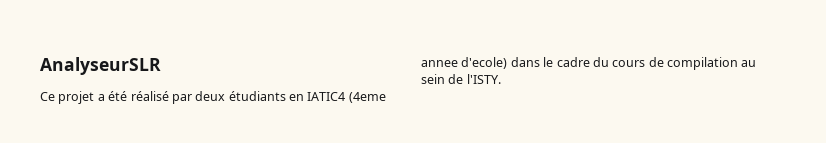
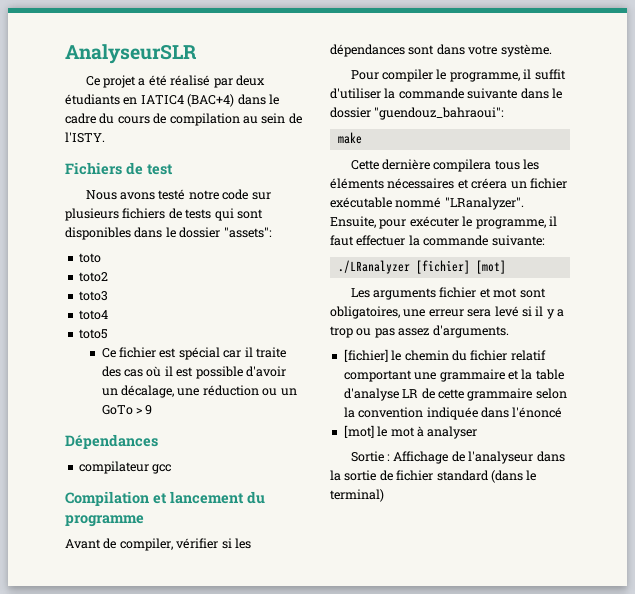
[348,92,386,103] [421,57,508,69] (4eme annee d'ecole) -> [187,94,235,107] (BAC+4)
(501, 79) none -> [65,162,173,175] [85,189,271,200] [65,208,263,221] [65,227,272,240] [78,253,101,263] [78,272,108,282] [78,291,108,301] [78,310,108,320] [78,329,108,339] [101,347,286,360] [101,366,286,379] [101,385,297,398] [101,405,153,415] [65,434,158,449] [78,461,172,474] [65,491,265,506] [65,515,144,527] [65,538,251,551] [330,44,552,57] [350,69,566,82] [330,88,562,99] [330,107,505,120] [337,132,362,144] [350,159,540,172] [330,178,567,189] [330,197,524,210] [330,216,557,229] [330,235,545,246] [337,260,506,274] [350,287,546,300] [330,306,564,319] [330,325,509,338] [343,349,546,362] [343,369,564,382] [343,388,567,401] [343,407,563,420] [343,425,478,439] [350,451,565,464] [330,470,537,483] [330,489,384,502] // Fichiers de test // Nous avons testé notre code sur plusieurs fichiers de tests qui sont disponibles dans le dossier "assets": // toto // toto2 // toto3 // toto4 // toto5 // Ce fichier est spécial car il traite des cas où il est possible d'avoir un décalage, une réduction ou un GoTo > 9 // Dépendances // compilateur gcc // Compilation et lancement du programme // Avant de compiler, vérifier si les dépendances sont dans votre système. // Pour compiler le programme, il suffit d'utiliser la commande suivante dans le dossier "guendouz_bahraoui": // make // Cette dernière compilera tous les éléments nécessaires et créera un fichier exécutable nommé "LRanalyzer". Ensuite, pour exécuter le programme, il faut effectuer la commande suivante: // ./LRanalyzer [fichier] [mot] // Les arguments fichier et mot sont obligatoires, une erreur sera levé si il y a trop ou pas assez d'arguments. // [fichier] le chemin du fichier relatif comportant une grammaire et la table d'analyse LR de cette grammaire selon la convention indiquée dans l'énoncé // [mot] le mot à analyser // Sortie : Affichage de l'analyseur dans la sortie de fichier standard (dans le terminal)

